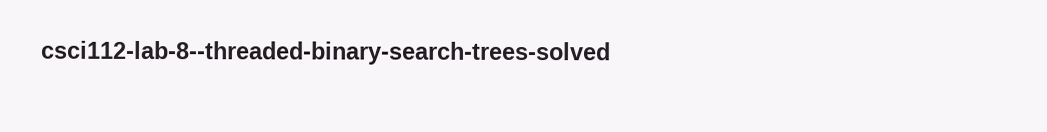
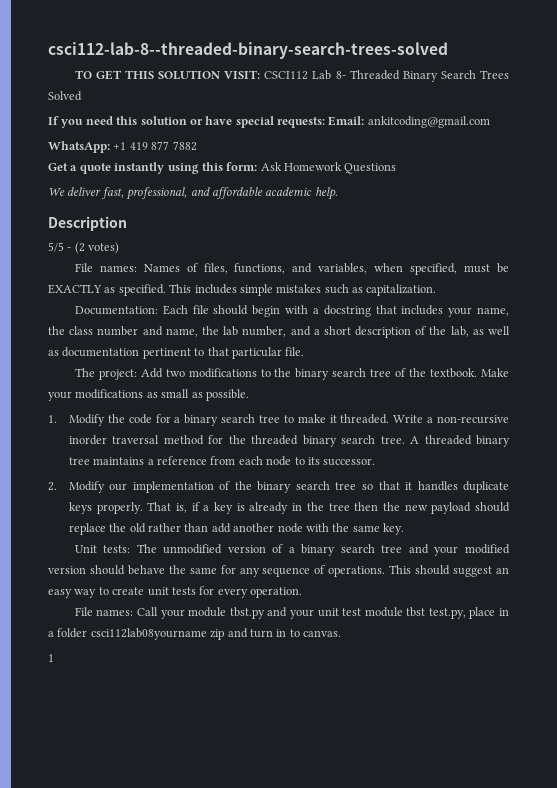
(611, 53) none -> [74,70,510,82] [48,91,82,101] [48,116,490,128] [48,141,197,153] [48,162,397,174] [48,187,338,200] [48,216,127,231] [48,242,120,254] [74,263,510,275] [48,284,437,296] [74,305,509,317] [48,326,510,338] [48,347,305,359] [74,368,509,380] [48,389,249,401] [48,414,510,426] [68,435,510,447] [68,456,376,466] [48,481,510,493] [68,502,511,514] [68,523,405,535] [74,544,511,556] [48,565,509,577] [48,586,302,598] [74,607,510,619] [48,628,341,640] [48,654,54,662] // TO GET THIS SOLUTION VISIT: CSCI112 Lab 8- Threaded Binary Search Trees Solved // If you need this solution or have special requests: Email: ankitcoding@gmail.com // WhatsApp: +1 419 877 7882 // Get a quote instantly using this form: Ask Homework Questions // We deliver fast, professional, and affordable academic help. // Description // 5/5 - (2 votes) // File names: Names of files, functions, and variables, when specified, must be EXACTLY as specified. This includes simple mistakes such as capitalization. // Documentation: Each file should begin with a docstring that includes your name, the class number and name, the lab number, and a short description of the lab, as well as documentation pertinent to that particular file. // The project: Add two modifications to the binary search tree of the textbook. Make your modifications as small as possible. // 1. Modify the code for a binary search tree to make it threaded. Write a non-recursive inorder traversal method for the threaded binary search tree. A threaded binary tree maintains a reference from each node to its successor. // 2. Modify our implementation of the binary search tree so that it handles duplicate keys properly. That is, if a key is already in the tree then the new payload should replace the old rather than add another node with the same key. // Unit tests: The unmodified version of a binary search tree and your modified version should behave the same for any sequence of operations. This should suggest an easy way to create unit tests for every operation. // File names: Call your module tbst.py and your unit test module tbst test.py, place in a folder csci112lab08yourname zip and turn in to canvas. // 1

